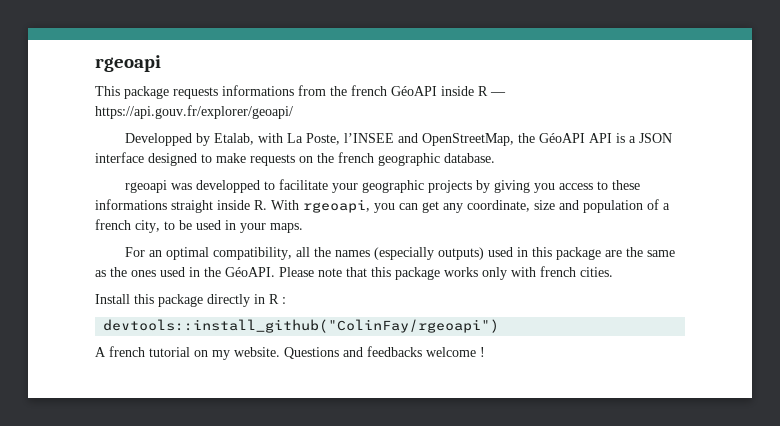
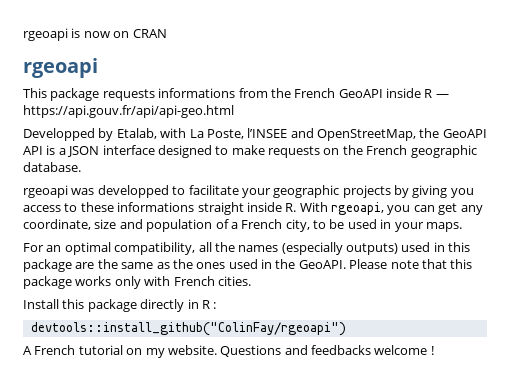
[95,55,161,72] rgeoapi -> [23,28,167,41] [23,58,98,78] rgeoapi is now on CRAN // rgeoapi
[351,85,437,96] french GéoAPI -> [294,88,383,98] French GeoAPI
[95,105,293,119] https://api.gouv.fr/explorer/geoapi/ -> [23,105,234,118] https://api.gouv.fr/api/api-geo.html
[538,133,585,143] GéoAPI -> [442,129,487,138] GeoAPI
[338,152,374,163] french -> [366,145,408,155] French
[95,219,131,230] french -> [241,219,283,229] French
[225,267,275,277] GéoAPI. -> [298,260,346,269] GeoAPI.
[540,266,576,277] french -> [173,276,215,286] French
[109,346,145,357] french -> [34,345,76,355] French

